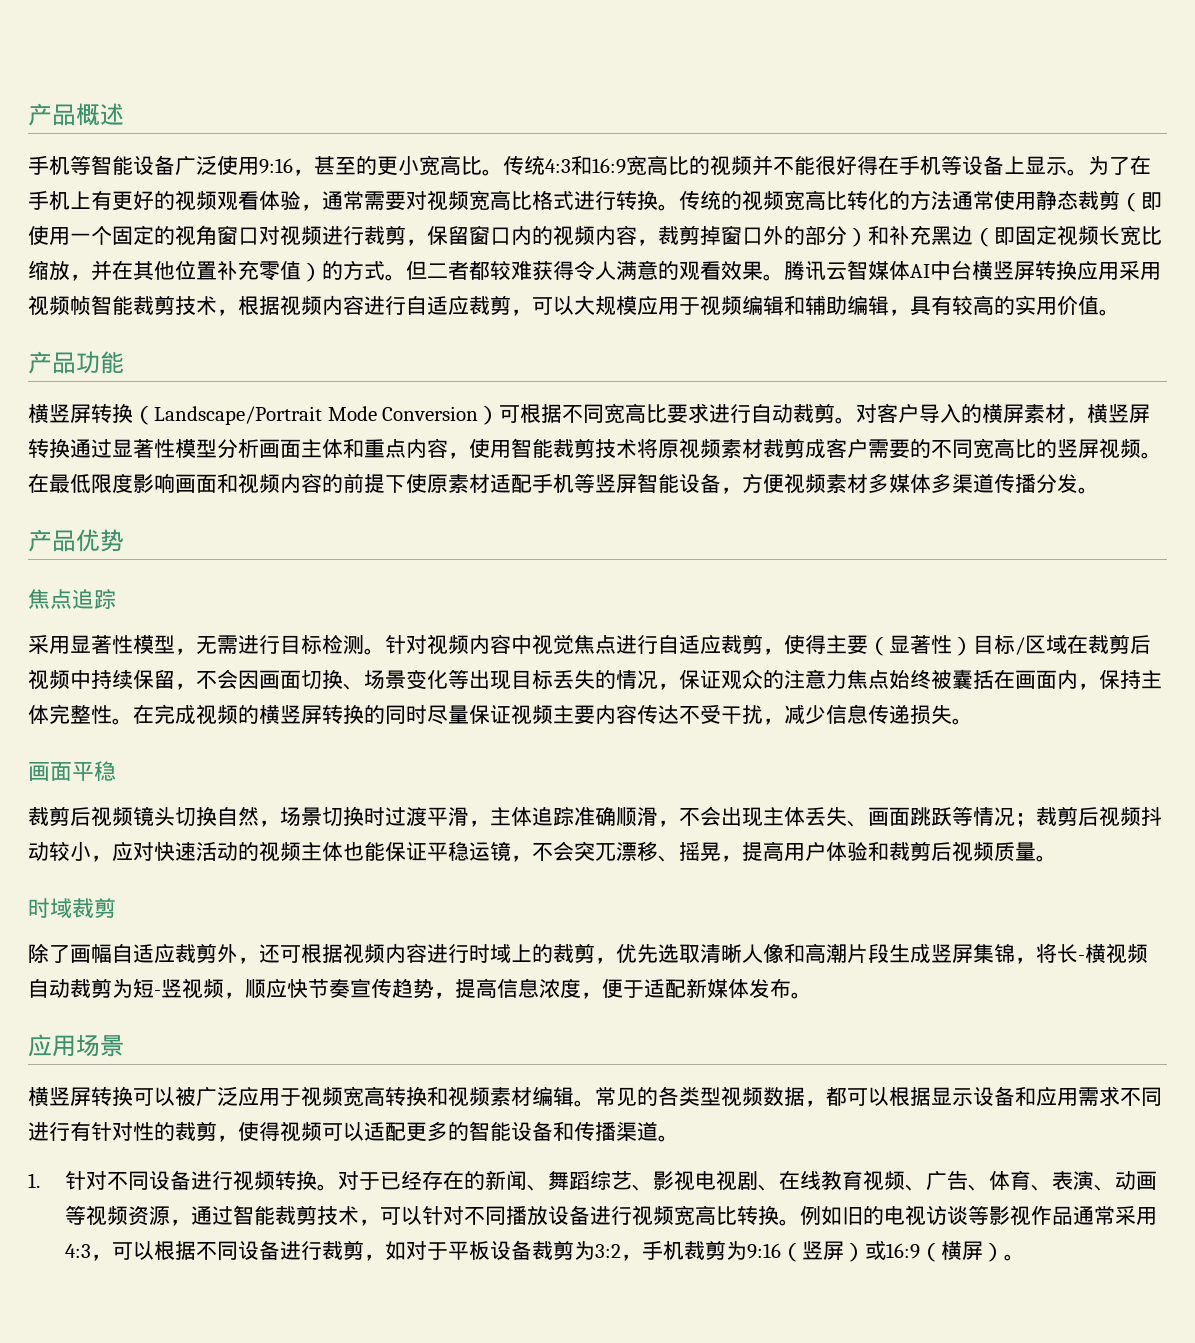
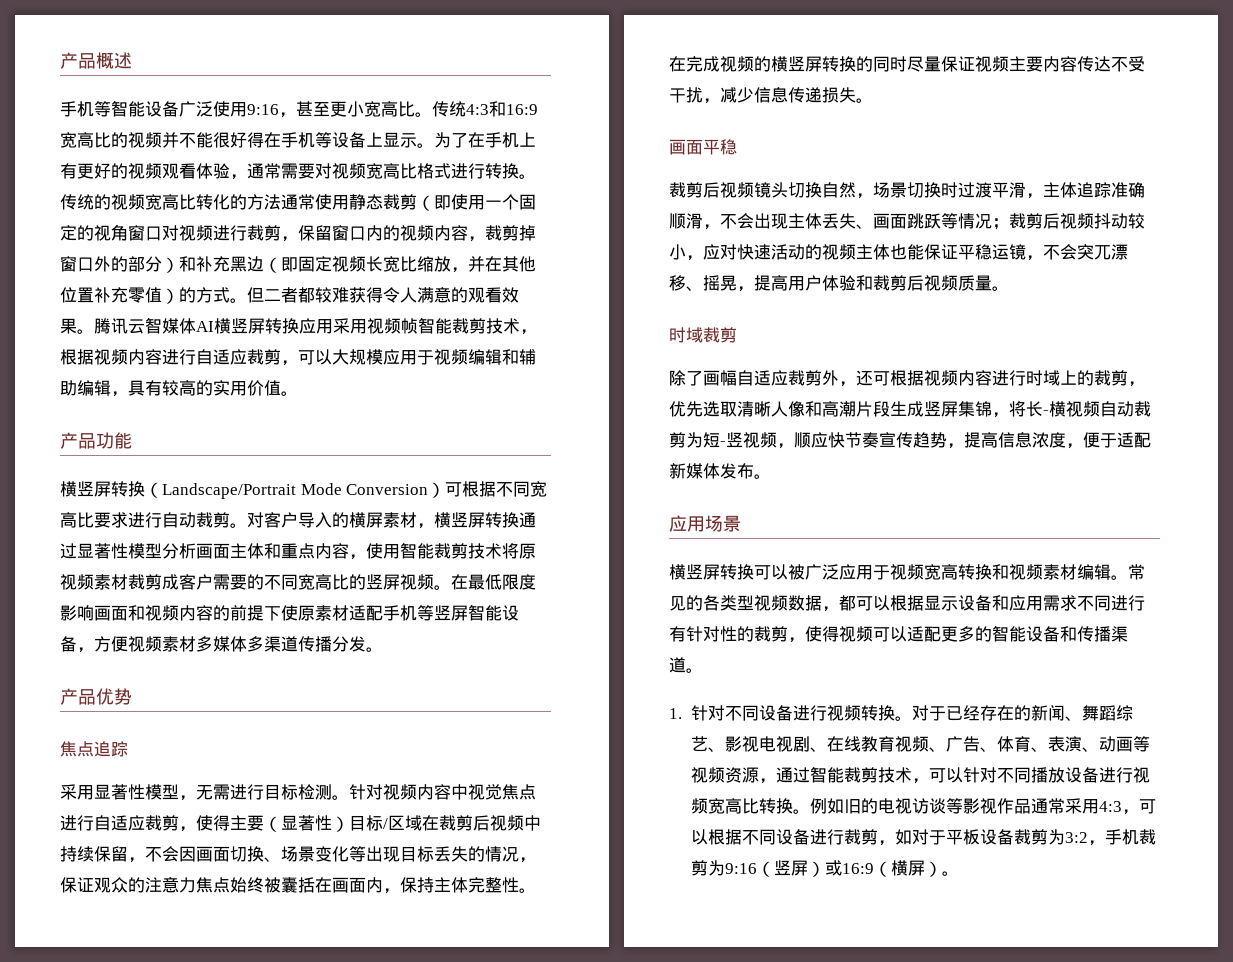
[356,156,377,175] 的 -> (330, 109) none
[930,260,972,281] 中台 -> (214, 326) none

